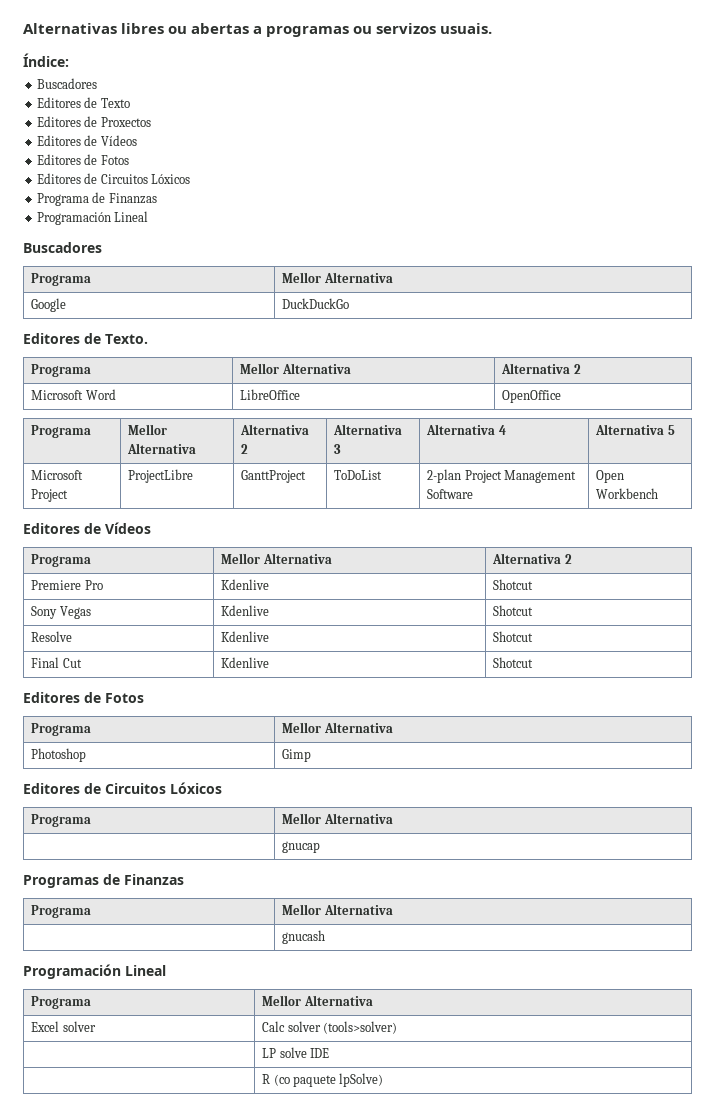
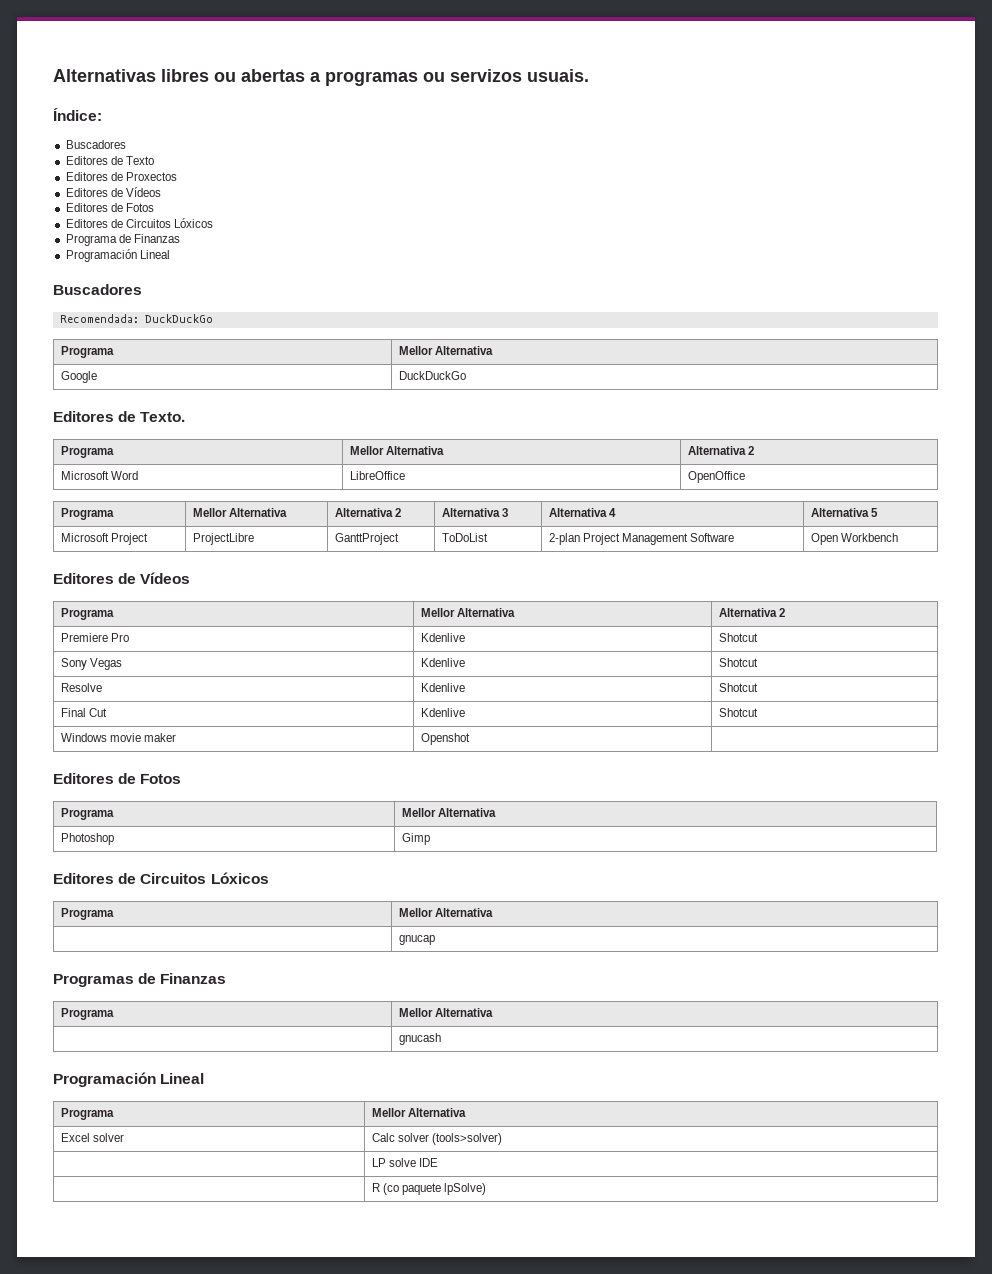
(102, 247) none -> [59,314,213,323] // Recomendada: DuckDuckGo
(534, 662) none -> [60,733,177,742] [420,733,470,745] // Windows movie maker | Openshot |

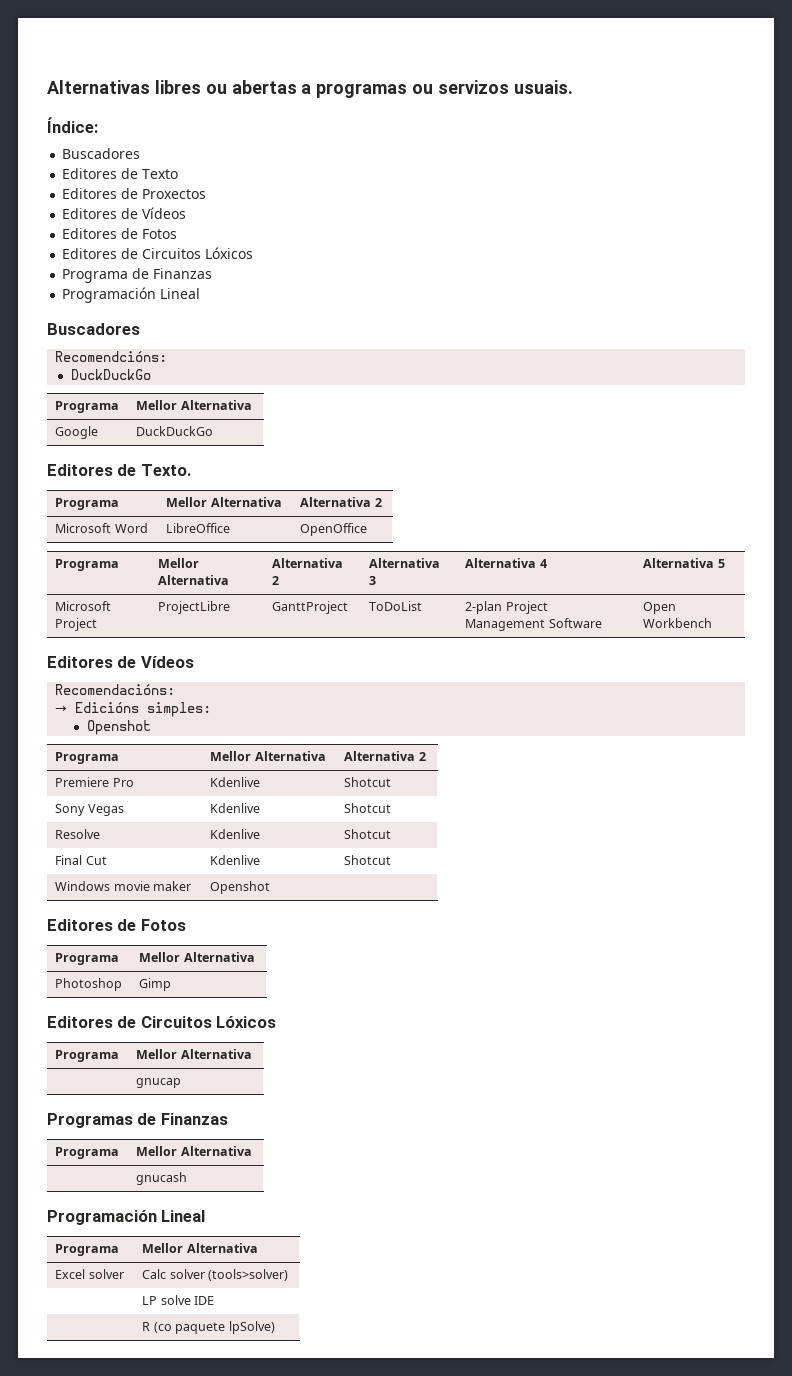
[59,314,139,323] Recomendada: -> [55,351,168,362] Recomendcións: //
(191, 578) none -> [55,684,176,695] [55,702,212,717] [86,720,151,735] // Recomendacións: // → Edicións simples: // Openshot

